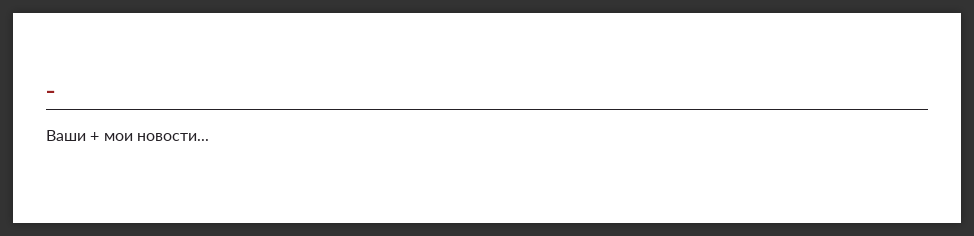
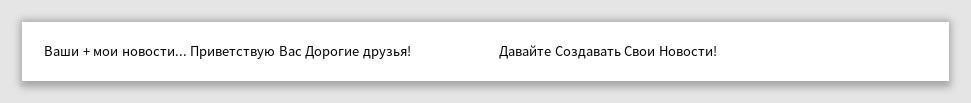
[46,90,55,98] - // -> (44, 51) none
(209, 137) none -> [190,45,717,59] Приветствую Вас Дорогие друзья! Давайте Создавать Свои Новости!

